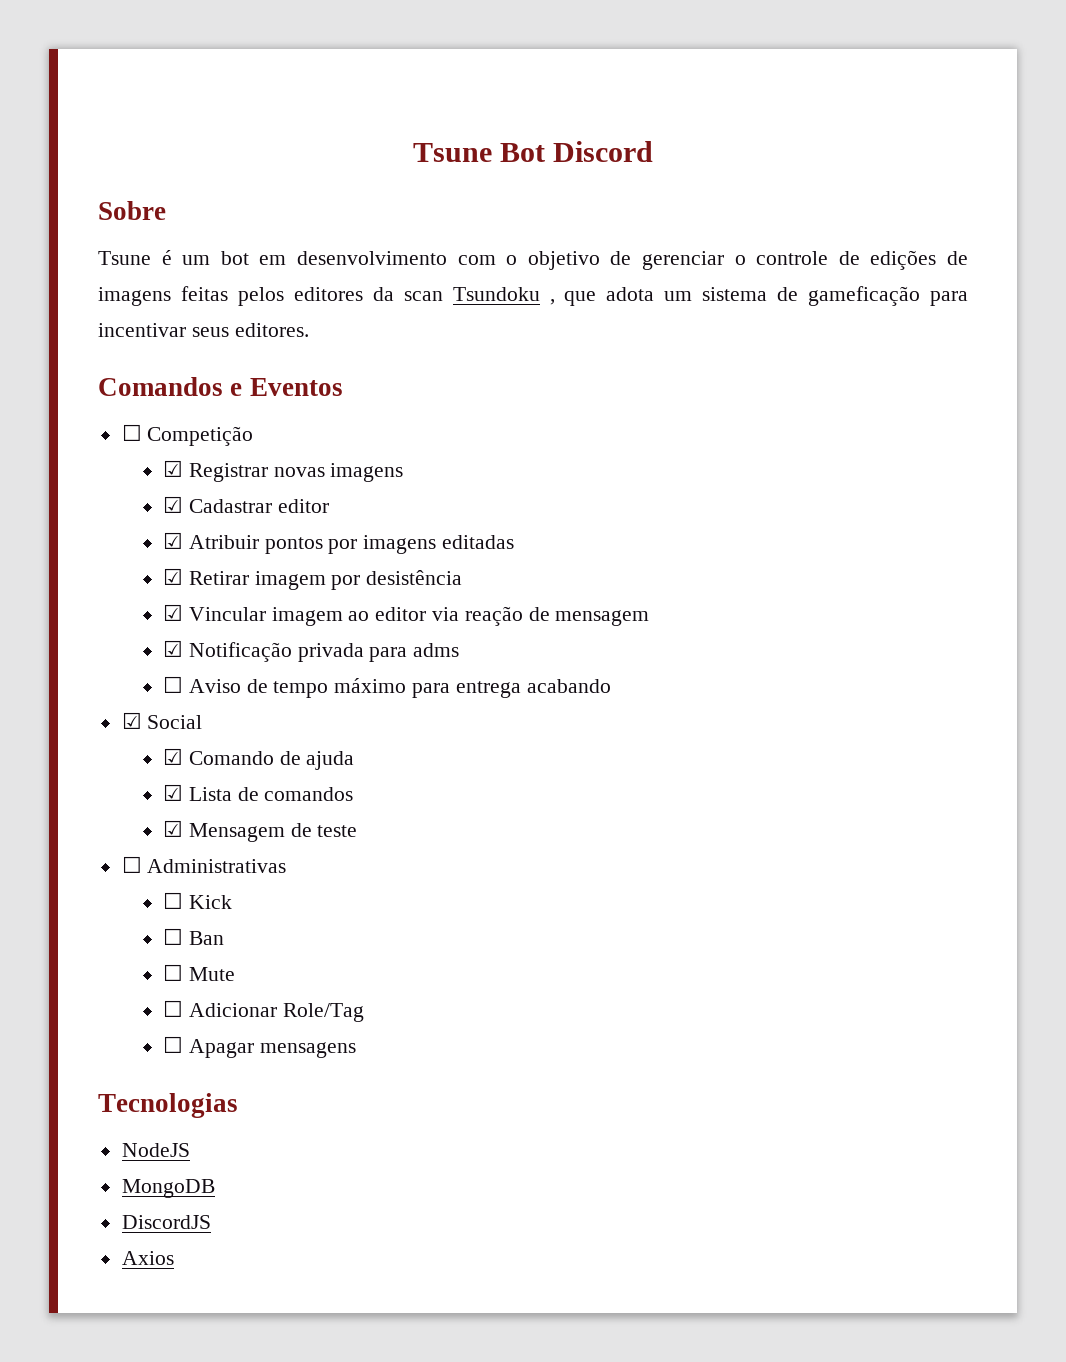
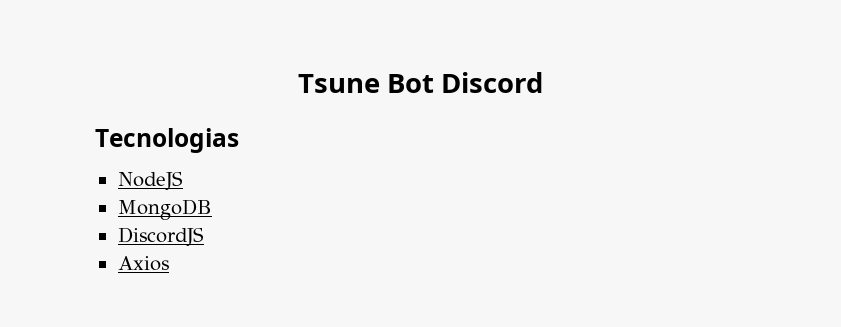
[98,201,166,220] [98,250,969,270] [98,286,969,306] [98,323,309,337] [98,377,343,396] [121,424,254,446] [162,460,404,482] [162,496,329,513] [162,532,514,554] [162,568,463,590] [162,604,650,626] [162,640,460,662] [162,676,611,698] [121,712,203,729] [162,748,355,770] [162,784,354,801] [162,820,358,842] [121,856,287,873] [162,892,232,909] [162,928,224,945] [162,964,235,981] [162,1000,364,1022] [162,1036,356,1058] // Sobre // Tsune é um bot em desenvolvimento com o objetivo de gerenciar o controle de edições de imagens feitas pelos editores da scan Tsundoku , que adota um sistema de gameficação para incentivar seus editores. // Comandos e Eventos // ☐ Competição // ☑ Registrar novas imagens // ☑ Cadastrar editor // ☑ Atribuir pontos por imagens editadas // ☑ Retirar imagem por desistência // ☑ Vincular imagem ao editor via reação de mensagem // ☑ Notificação privada para adms // ☐ Aviso de tempo máximo para entrega acabando // ☑ Social // ☑ Comando de ajuda // ☑ Lista de comandos // ☑ Mensagem de teste // ☐ Administrativas // ☐ Kick // ☐ Ban // ☐ Mute // ☐ Adicionar Role/Tag // ☐ Apagar mensagens -> (544, 82) none

